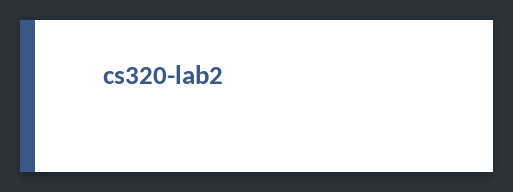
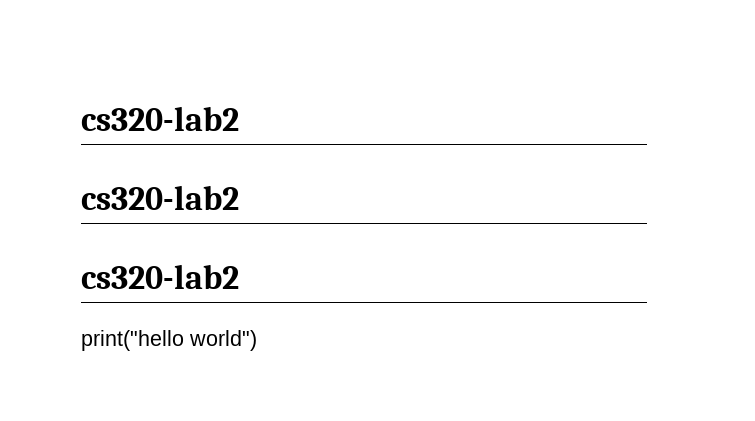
[103,65,223,84] cs320-lab2 -> [81,106,239,131] [81,185,239,210] [81,264,239,289] [81,330,257,351] cs320-lab2 // cs320-lab2 // cs320-lab2 // print("hello world")

